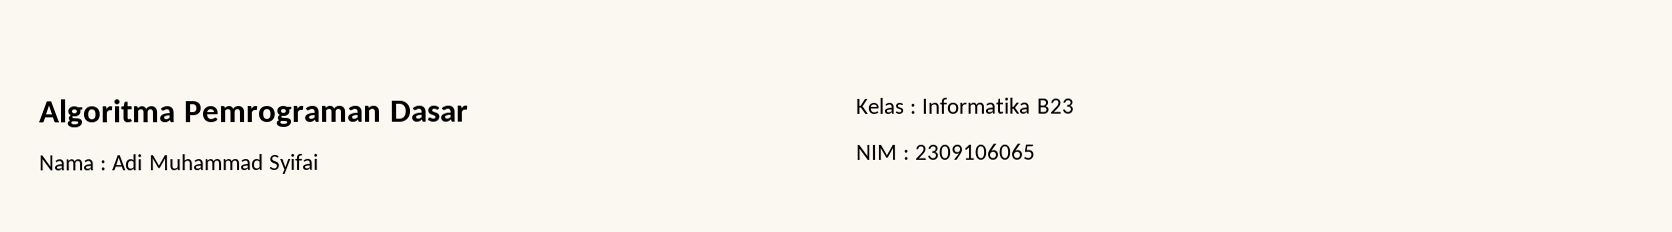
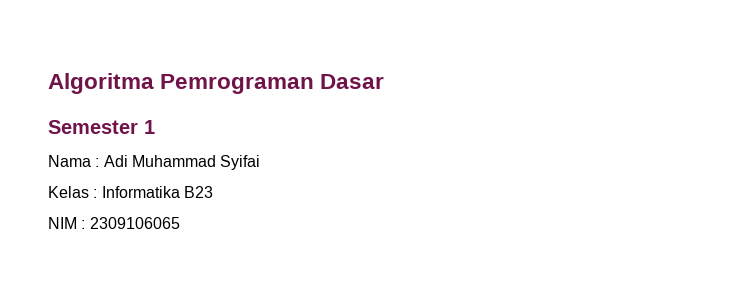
(469, 111) none -> [48,120,155,134] // Semester 1

